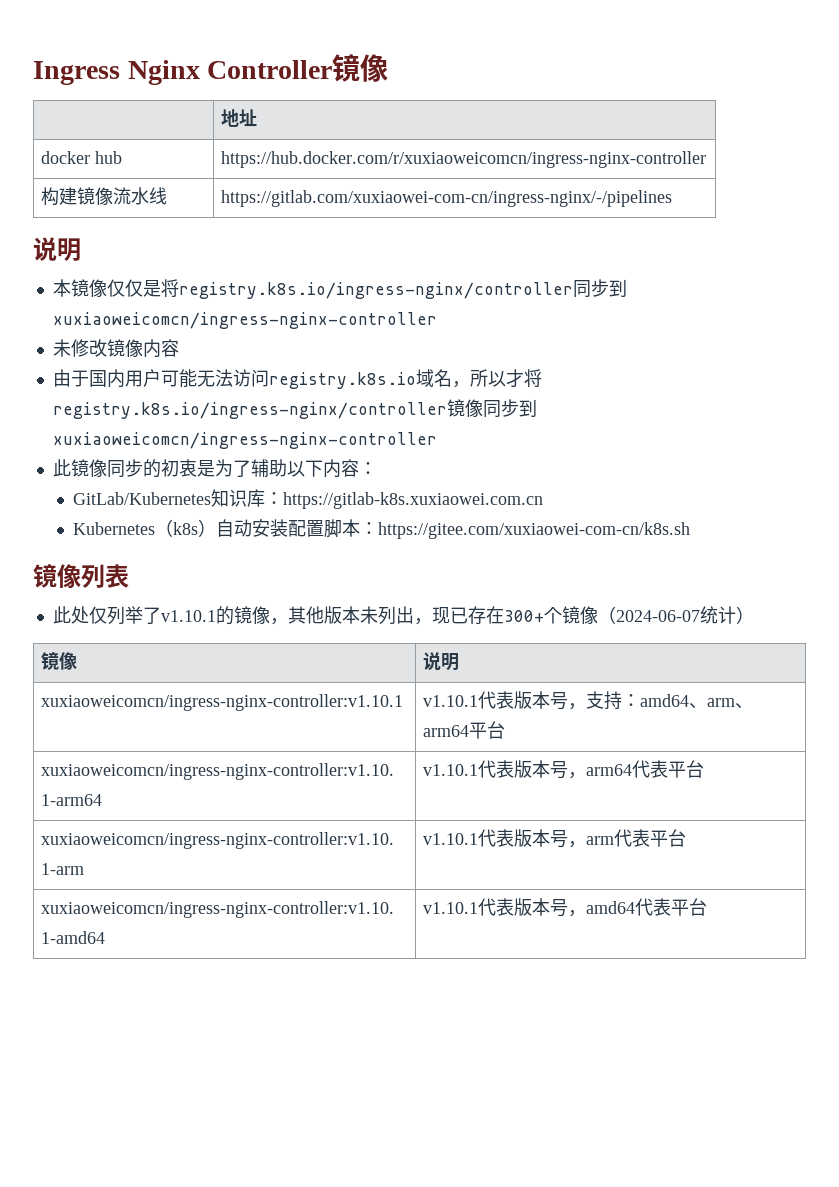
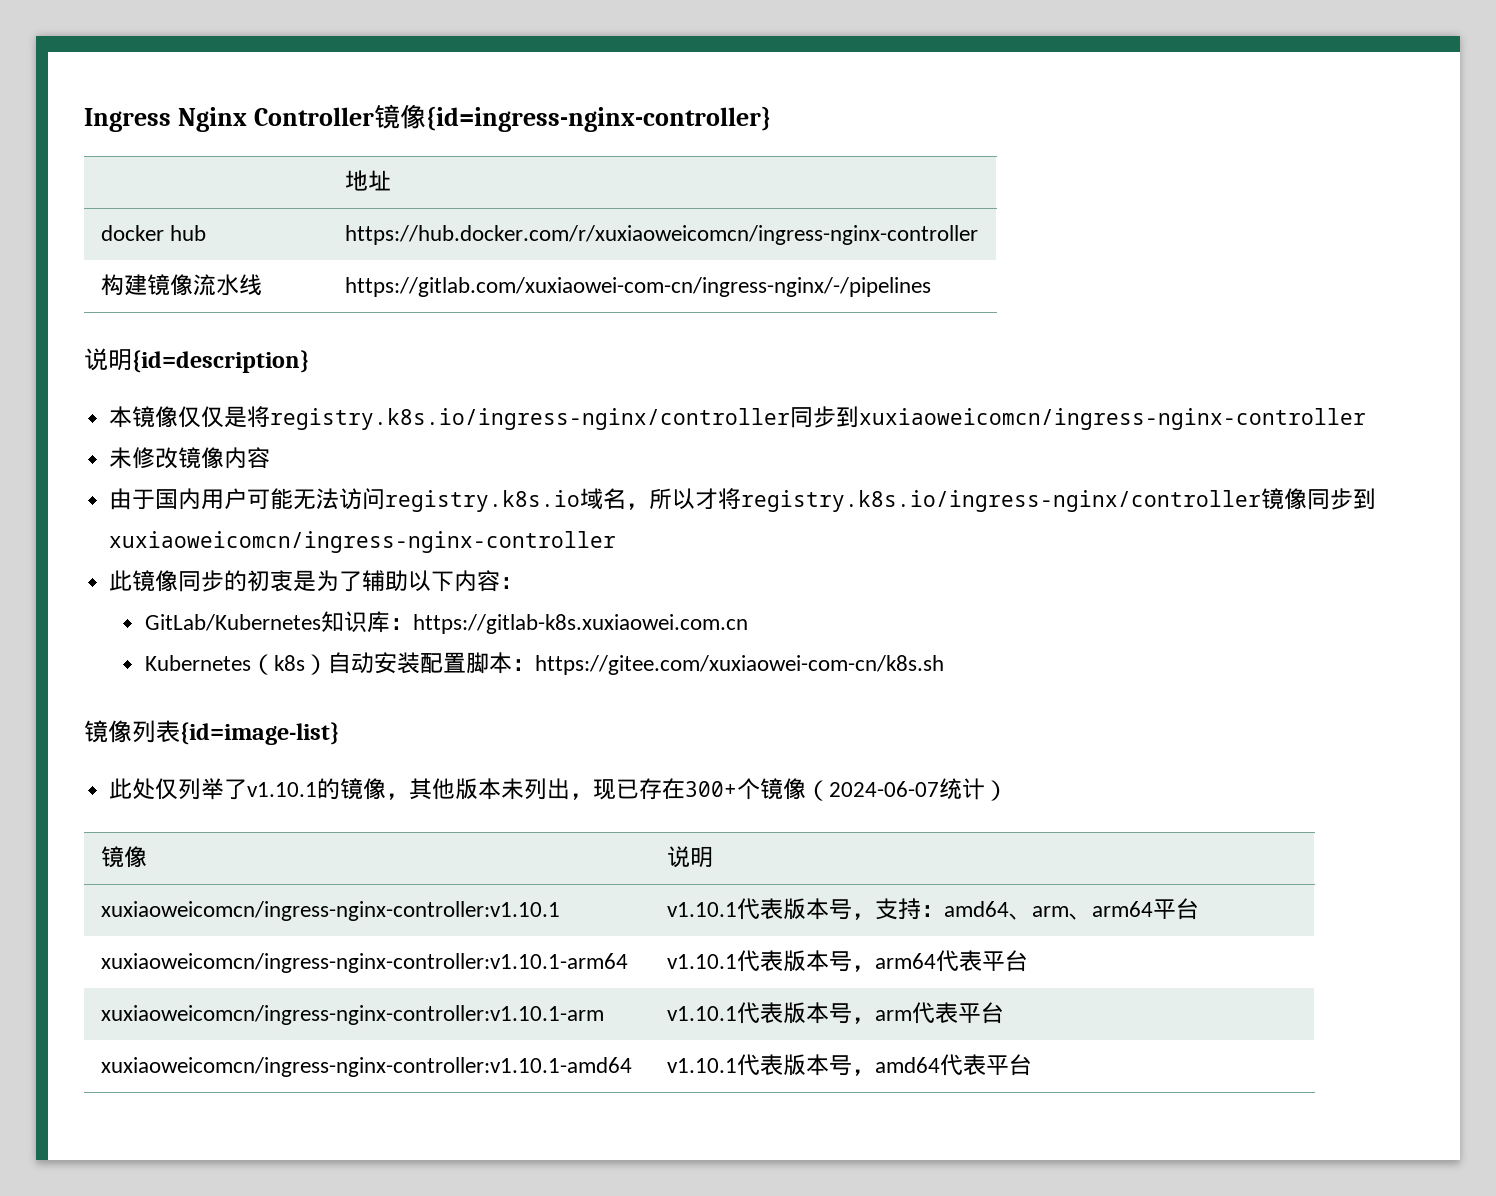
(389, 68) none -> [425,106,771,132] {id=ingress-nginx-controller}
(81, 249) none -> [132,350,309,373] {id=description}
(129, 576) none -> [180,722,339,745] {id=image-list}

